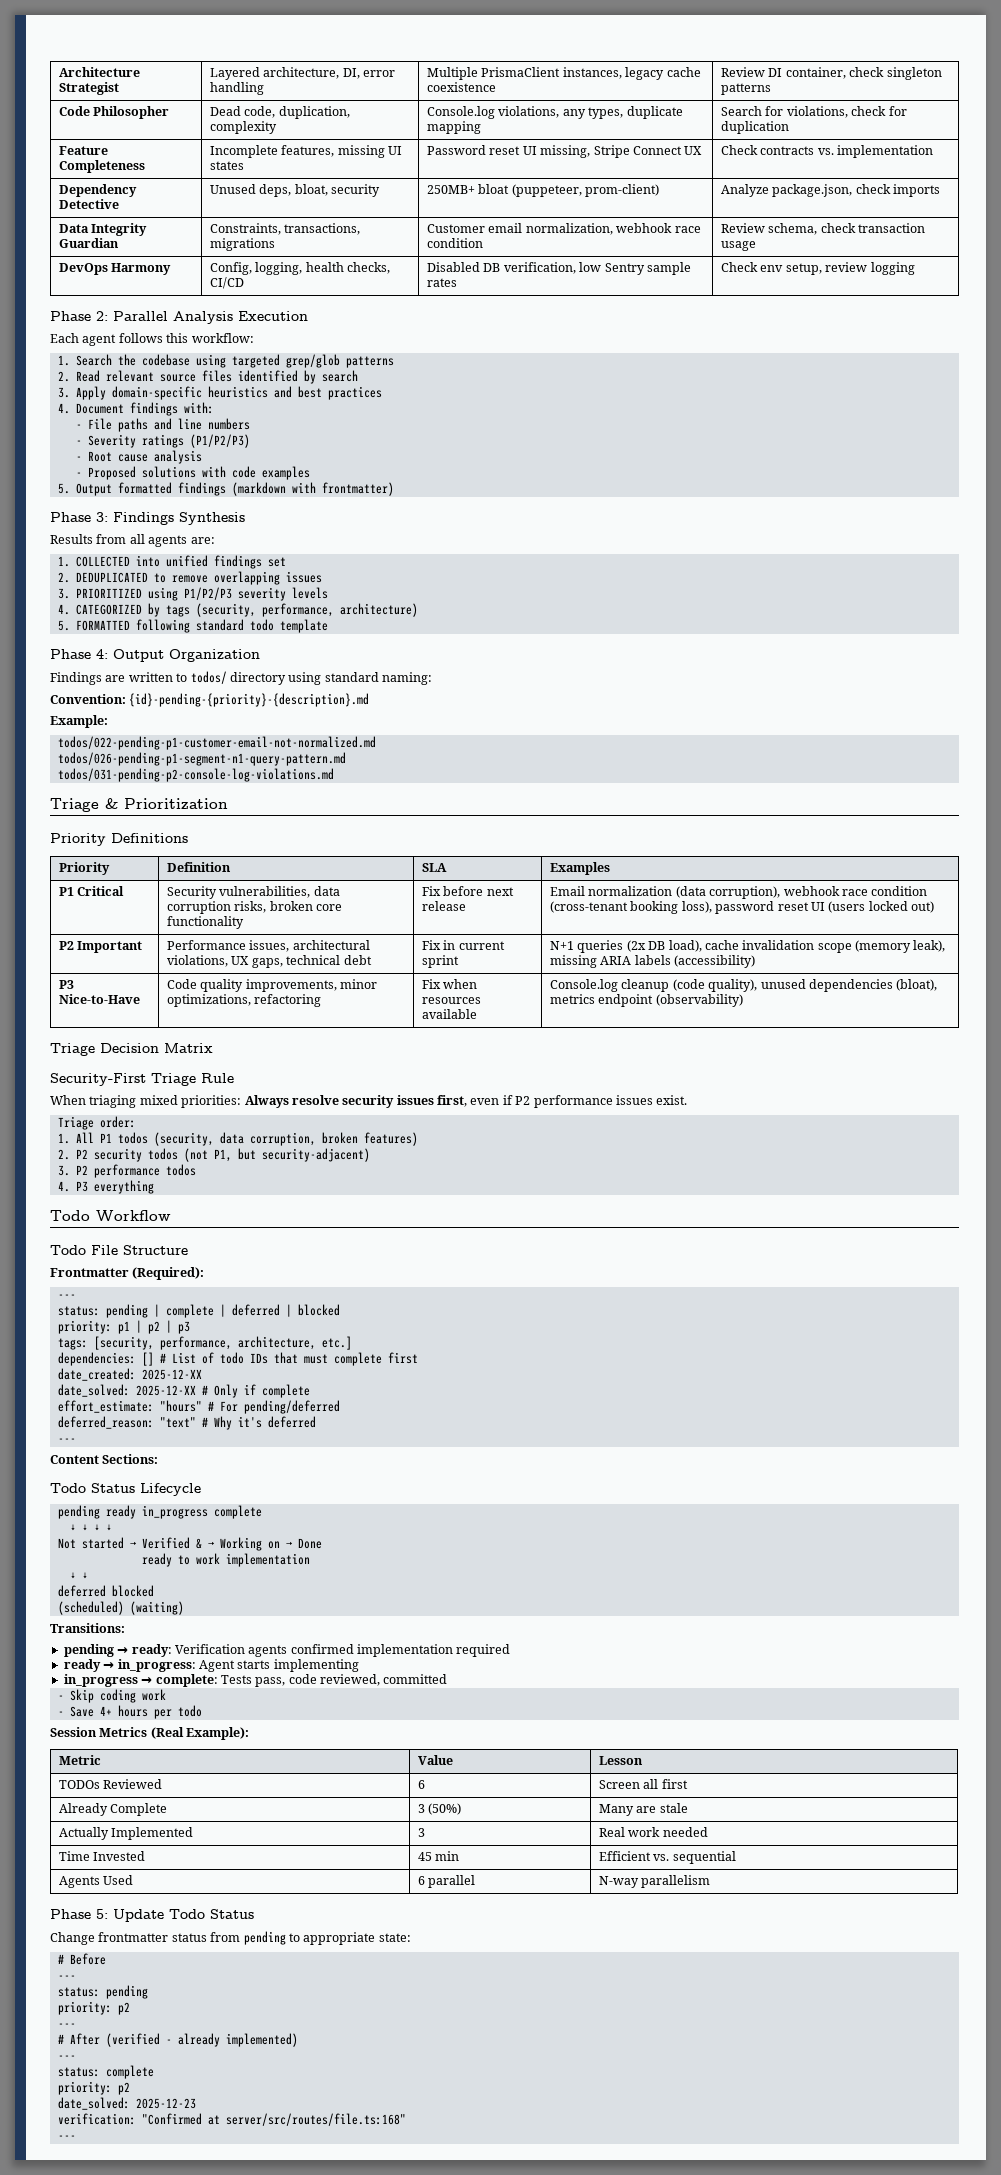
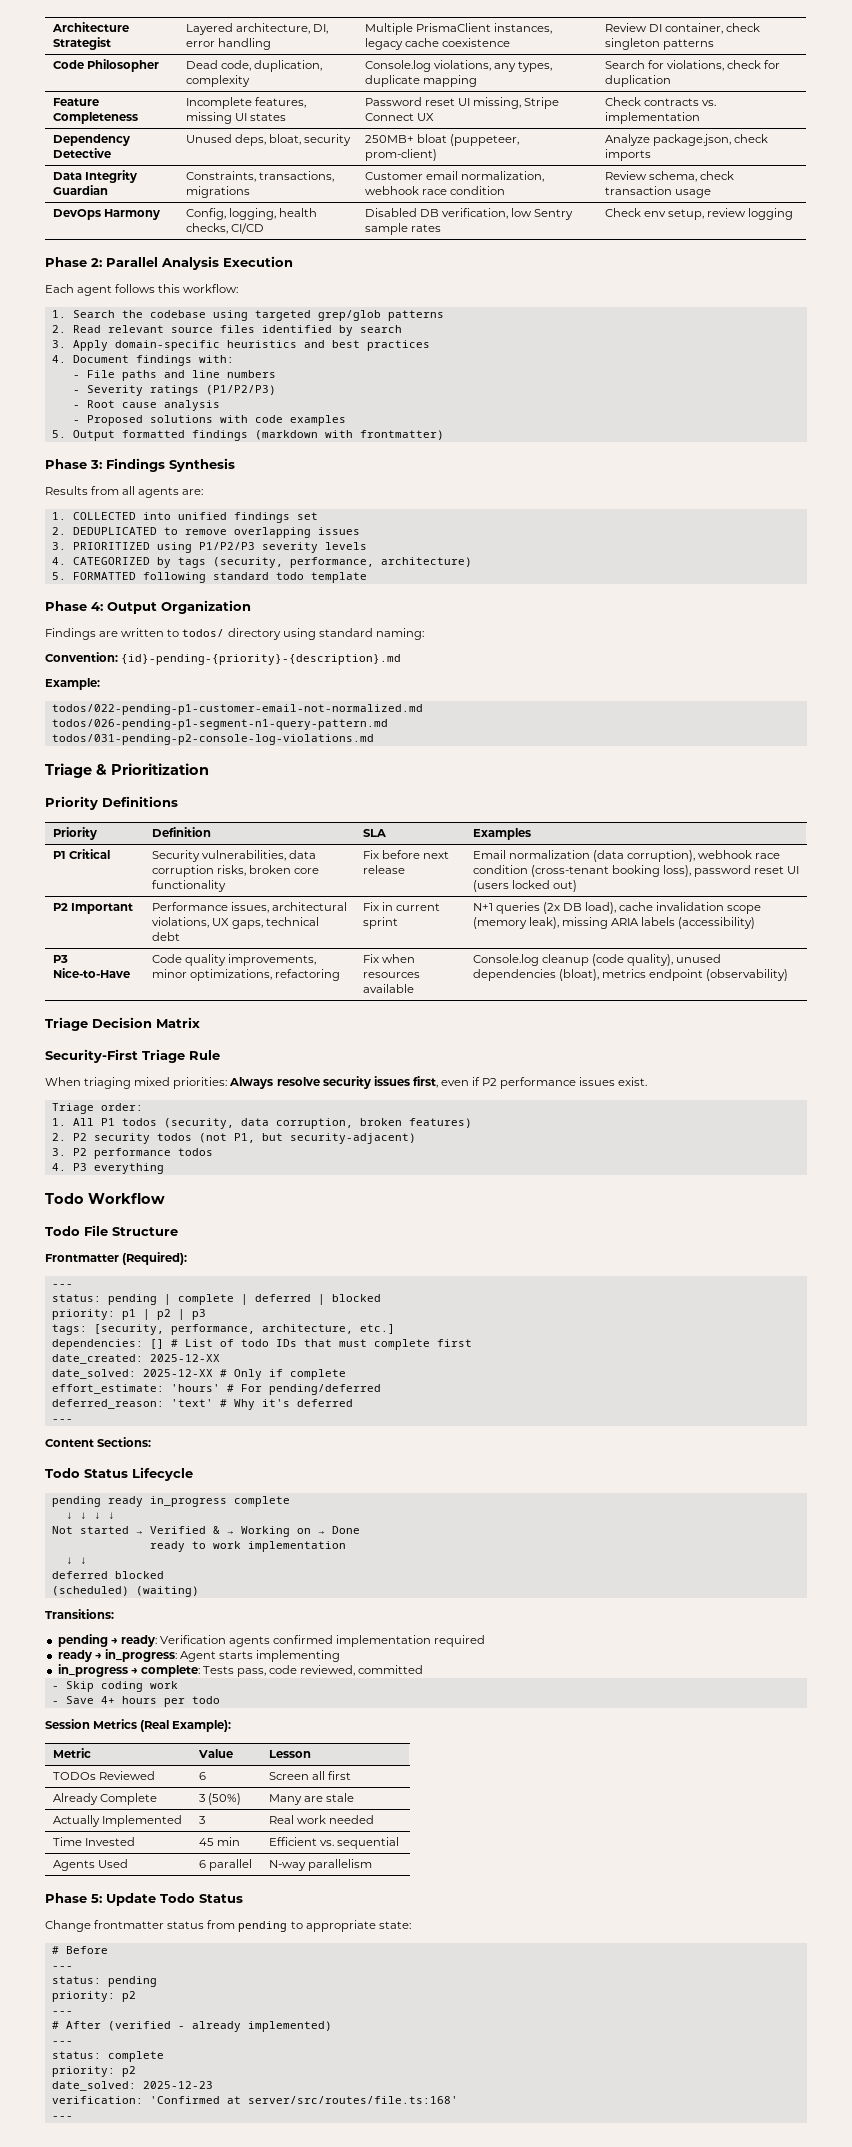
[159,1400,202,1412] "hours" -> [170,1384,220,1392] 'hours'
[159,1417,196,1428] "text" -> [170,1399,213,1407] 'text'
[141,2113,406,2126] "Confirmed at server/src/routes/file.ts:168" -> [149,2096,458,2104] 'Confirmed at server/src/routes/file.ts:168'

